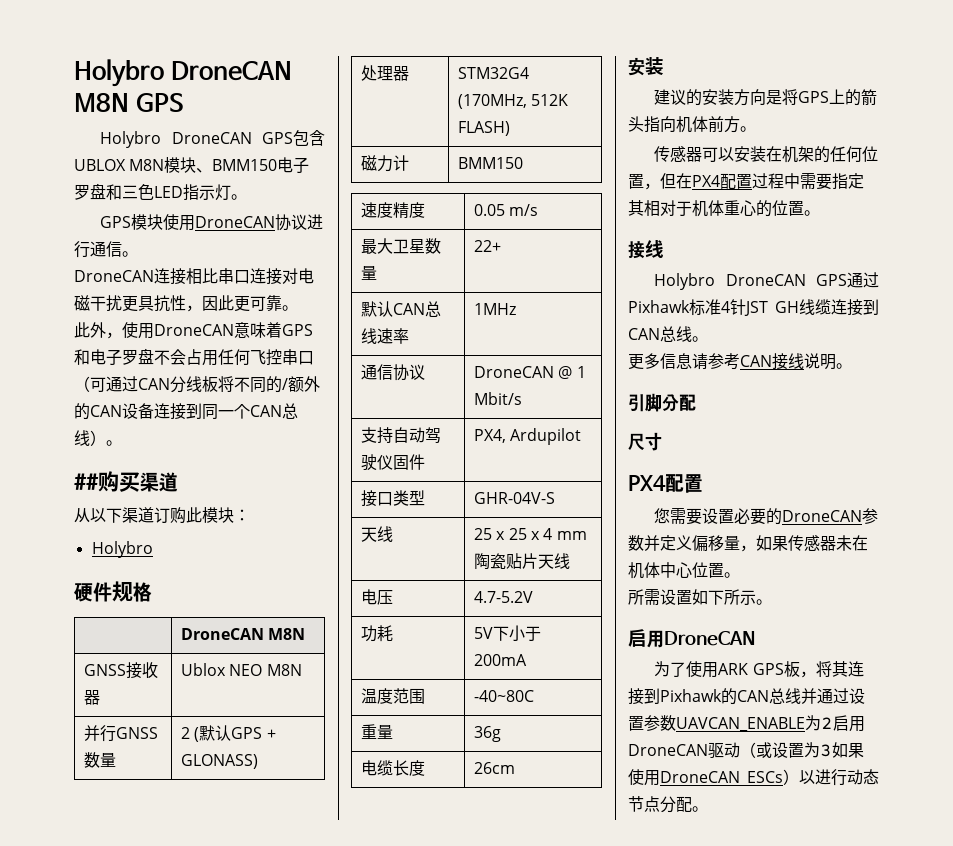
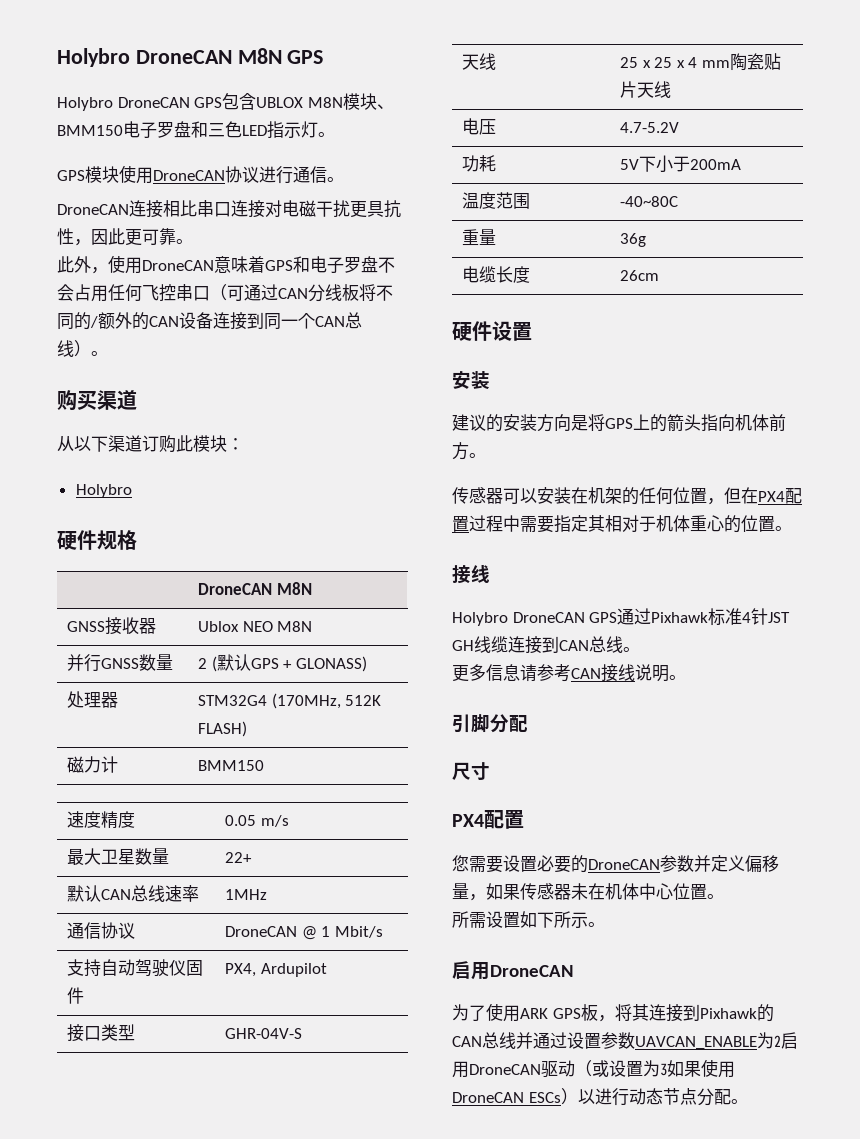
[74,473,99,490] ## -> (108, 353) none
(515, 768) none -> [452,321,532,341] // 硬件设置

